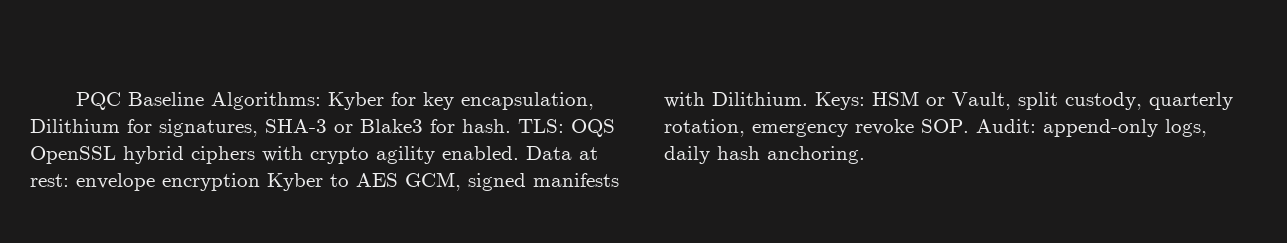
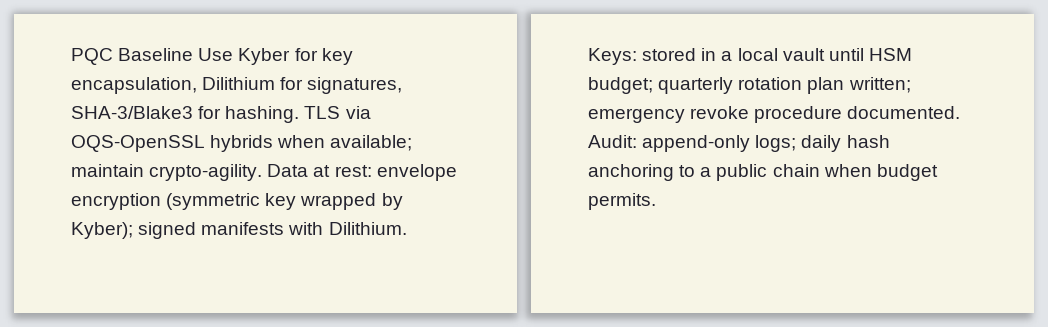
[211,92,322,110] Algorithms: -> [198,48,234,61] Use
[265,119,615,137] [30,146,519,164] SHA-3 or Blake3 for hash. TLS: OQS OpenSSL hybrid ciphers with crypto agility enabled. -> [71,106,371,123] [71,135,413,152] [71,164,263,181] SHA-3/Blake3 for hashing. TLS via OQS-OpenSSL hybrids when available; maintain crypto-agility.
[267,172,461,191] Kyber to AES GCM, -> [166,193,403,210] [71,222,133,239] (symmetric key wrapped by Kyber);
[872,91,1233,110] [664,119,969,137] HSM or Vault, split custody, quarterly rotation, emergency revoke SOP. -> [642,48,912,61] [588,77,911,94] [588,106,961,123] stored in a local vault until HSM budget; quarterly rotation plan written; emergency revoke procedure documented.
[1165,119,1207,137] logs, -> [755,135,797,152] logs;
[767,146,865,164] anchoring. -> [588,164,938,181] [588,193,656,210] anchoring to a public chain when budget permits.

